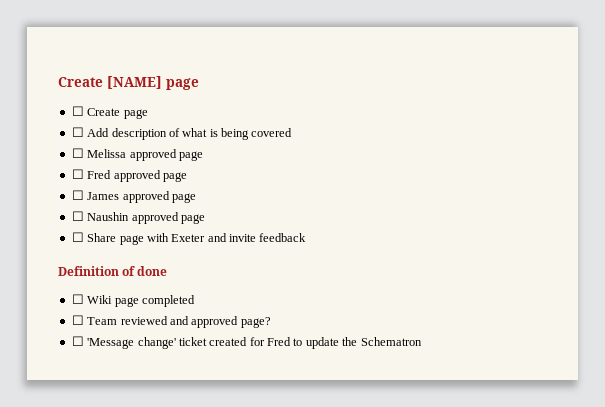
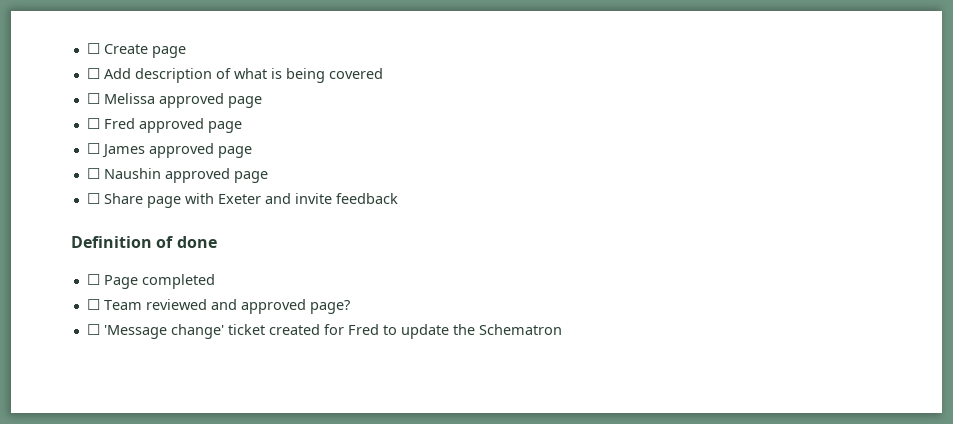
[58,76,199,90] Create [NAME] page // -> (86, 48) none
[87,295,139,307] Wiki page -> [103,275,138,289] Page

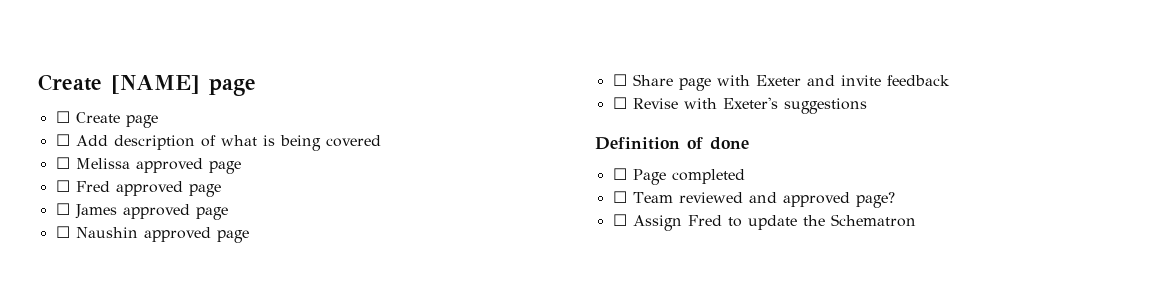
(86, 48) none -> [38,74,256,96] Create [NAME] page //
(398, 198) none -> [612,97,867,114] // ☐ Revise with Exeter's suggestions
[103,324,344,339] 'Message change' ticket created for -> [632,215,682,231] Assign

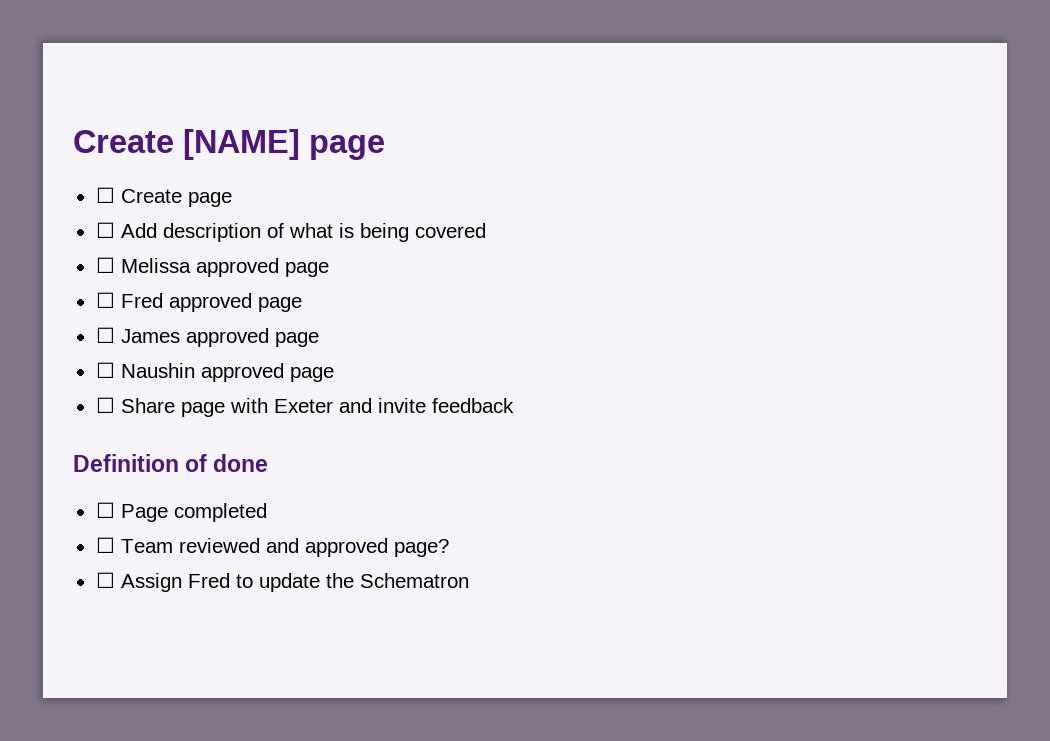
[612,97,867,114] // ☐ Revise with Exeter's suggestions -> (514, 405) none

